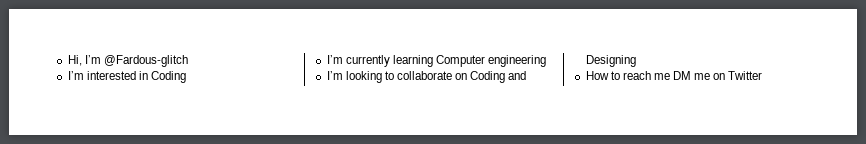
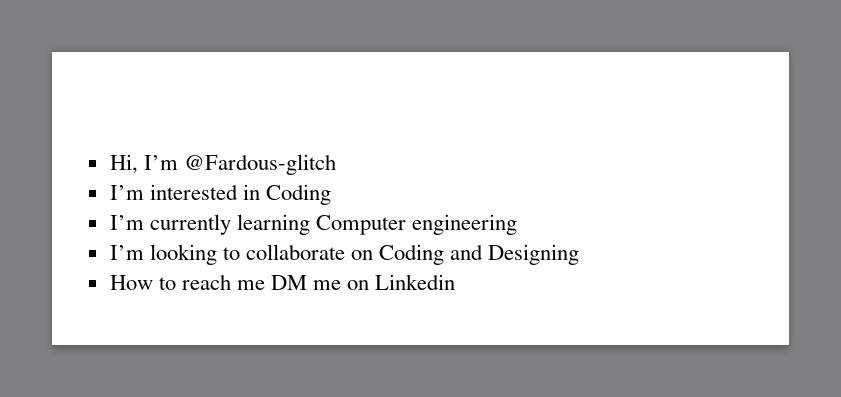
[728,71,763,80] Twitter -> [375,274,456,290] Linkedin

